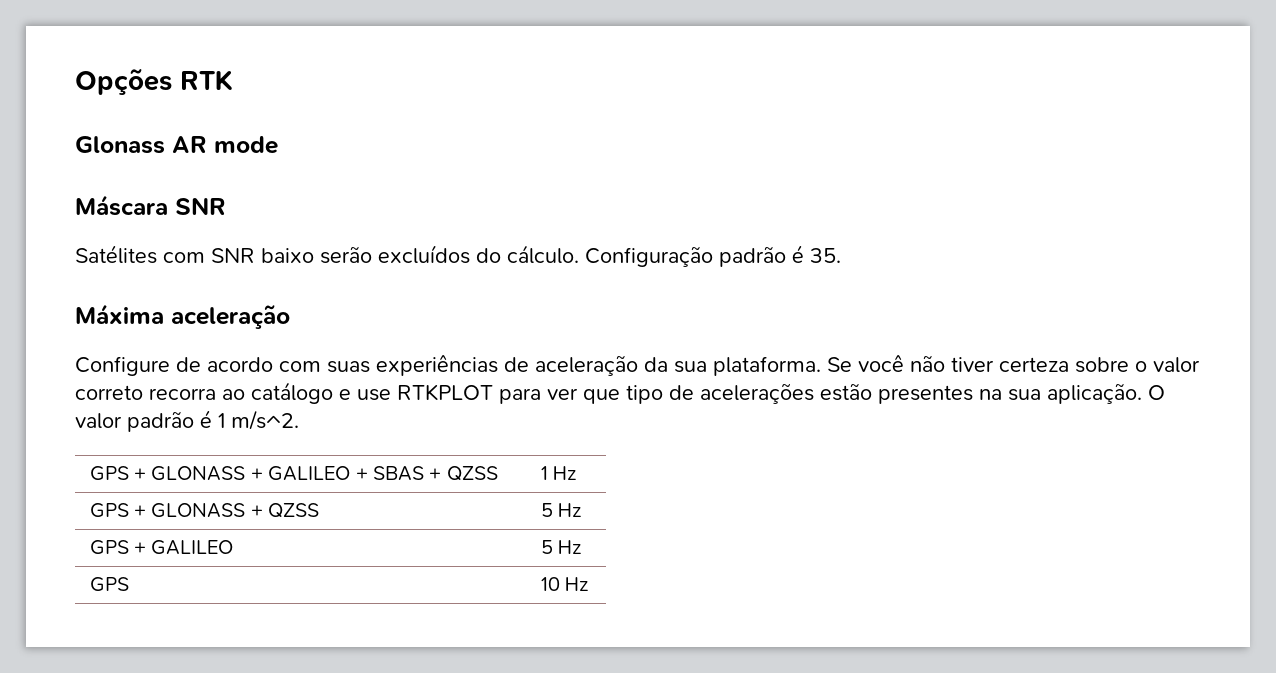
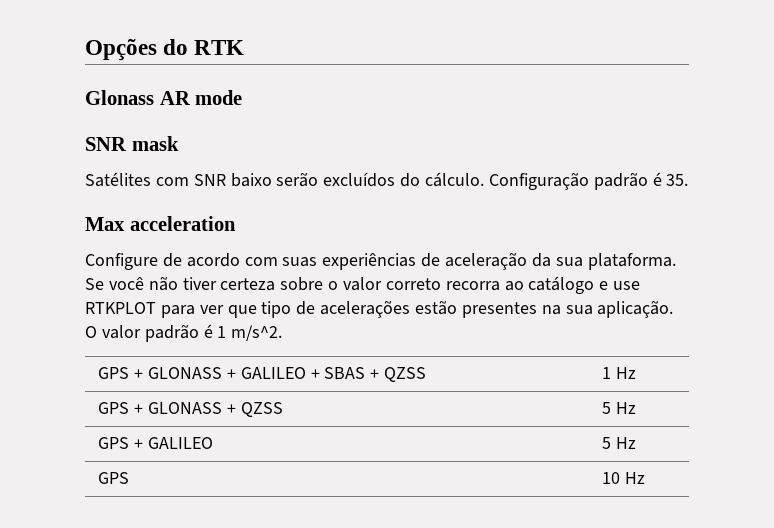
(172, 82) none -> [163,39,189,55] do
[75,195,226,216] Máscara SNR -> [85,136,179,151] SNR mask
[75,304,290,329] Máxima aceleração -> [85,216,236,231] Max acceleration

